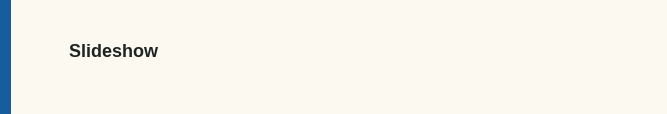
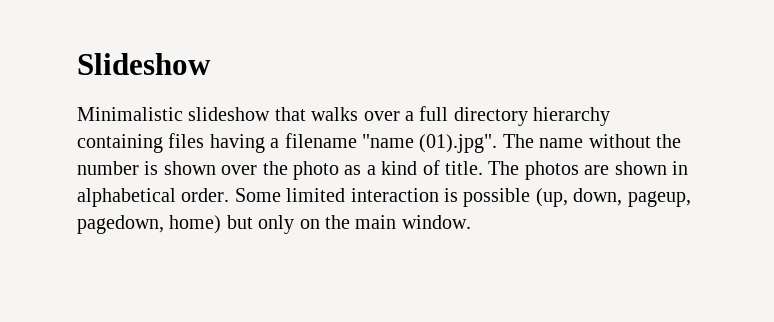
(159, 50) none -> [77,106,611,126] [77,133,681,153] [77,160,688,180] [77,188,691,207] [77,215,471,234] // Minimalistic slideshow that walks over a full directory hierarchy containing files having a filename "name (01).jpg". The name without the number is shown over the photo as a kind of title. The photos are shown in alphabetical order. Some limited interaction is possible (up, down, pageup, pagedown, home) but only on the main window.

